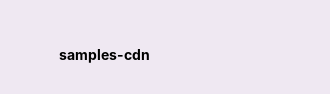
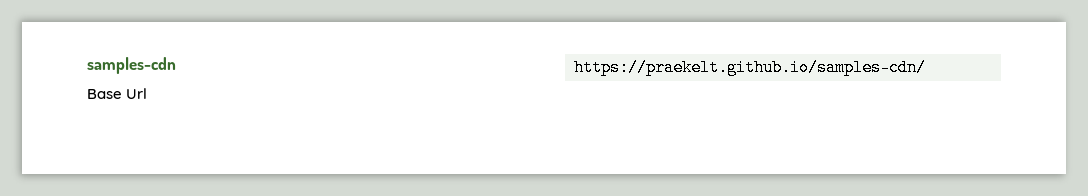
(150, 56) none -> [87,88,148,99] [574,59,926,76] // Base Url // https://praekelt.github.io/samples-cdn/

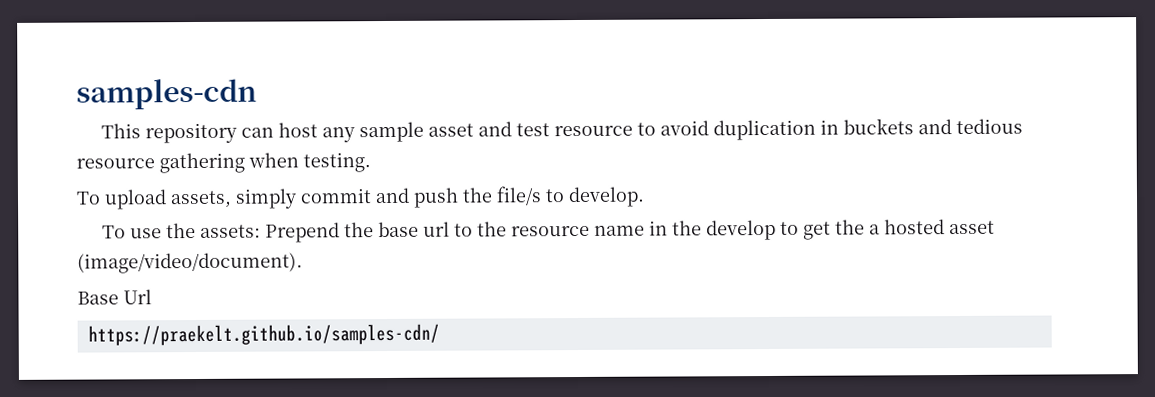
(176, 65) none -> [100,118,1023,144] [76,152,371,174] [76,186,645,210] [101,219,995,243] [77,252,303,274] // This repository can host any sample asset and test resource to avoid duplication in buckets and tedious resource gathering when testing. // To upload assets, simply commit and push the file/s to develop. // To use the assets: Prepend the base url to the resource name in the develop to get the a hosted asset (image/video/document).

